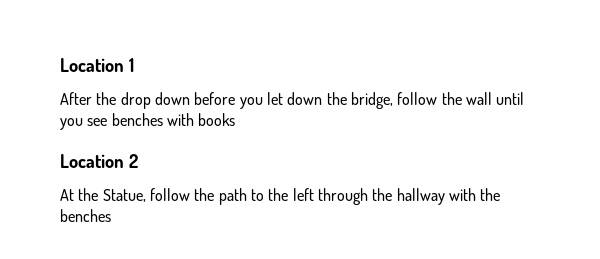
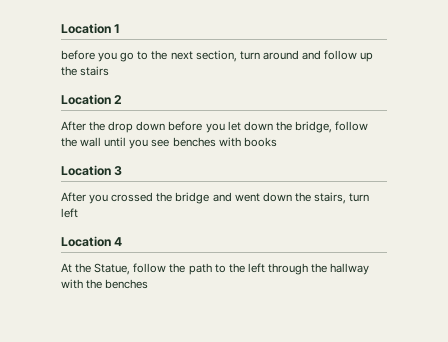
(134, 65) none -> [61,50,374,62] [61,66,110,76] [61,94,123,105] // before you go to the next section, turn around and follow up the stairs // Location 2
[128,154,138,168] 2 -> [114,166,123,176] [61,192,370,204] [61,208,78,218] [61,236,123,247] 3 // After you crossed the bridge and went down the stairs, turn left // Location 4

